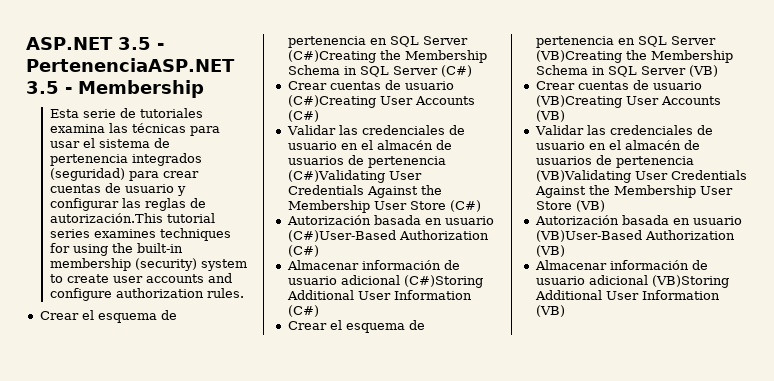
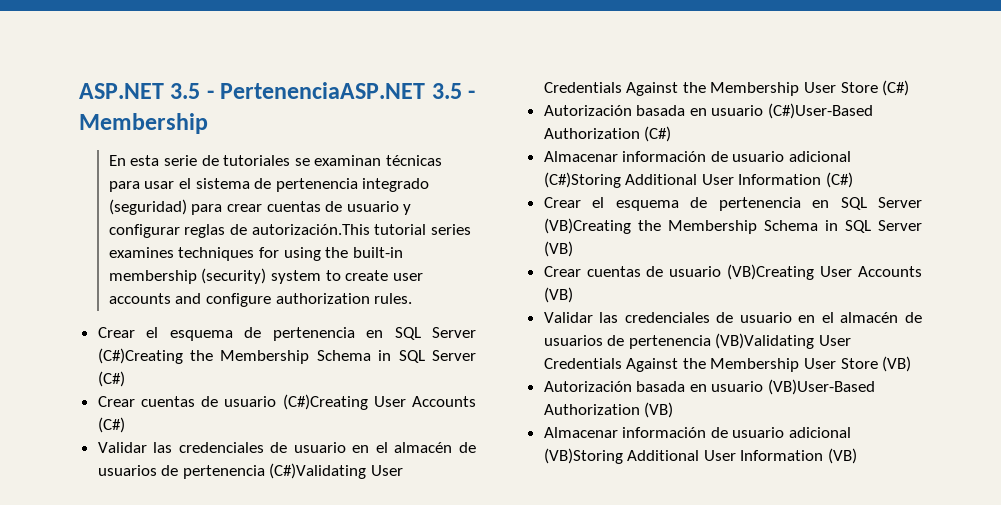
[50,109,80,118] Esta -> [108,155,160,166] En esta
[50,123,129,133] examina las -> [294,155,382,166] se examinan
[132,153,203,166] integrados -> [362,178,430,192] integrado
[122,198,142,208] las -> (180, 231) none

